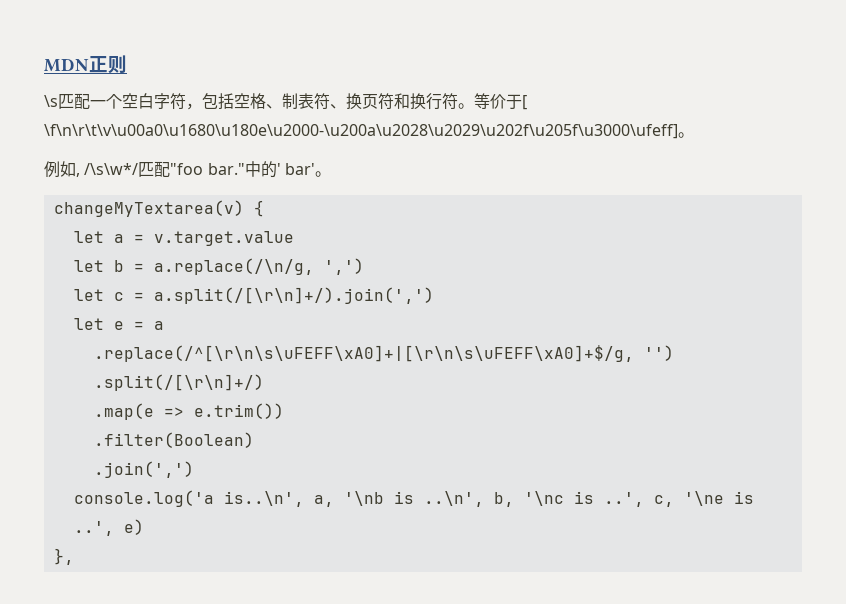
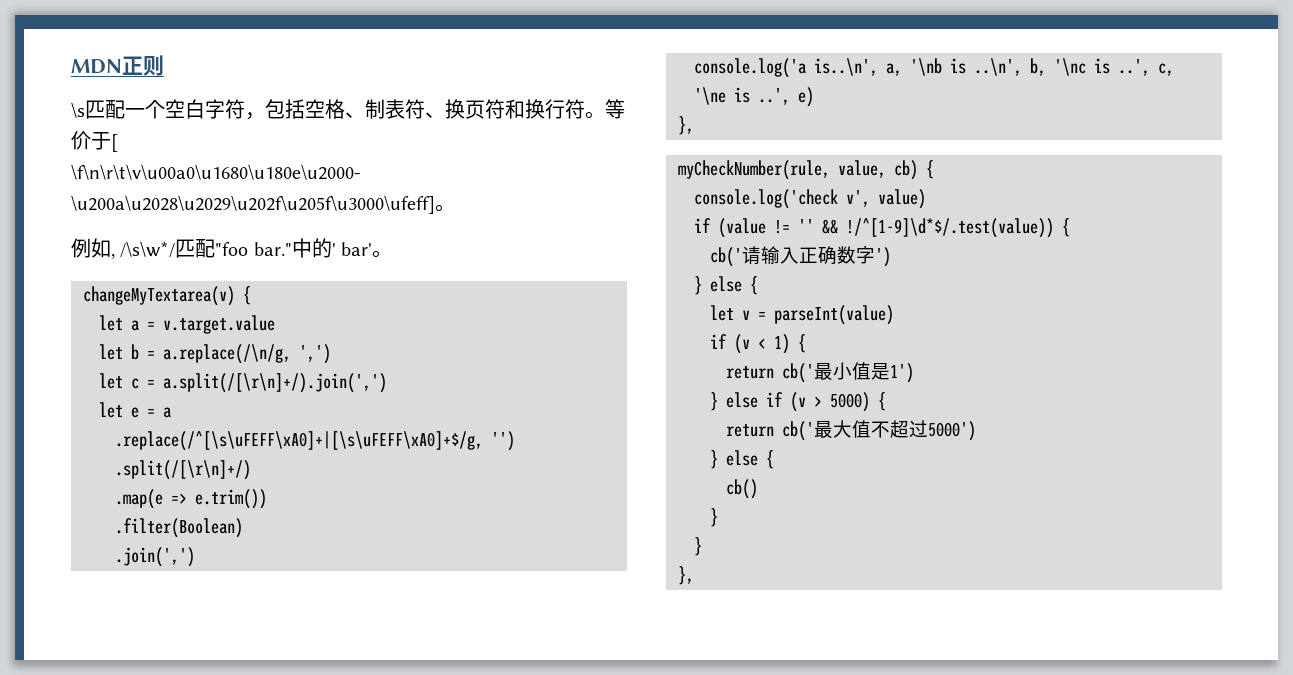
[93,345,634,362] .replace(/^[\r\n\s\uFEFF\xA0]+|[\r\n\s\uFEFF\xA0]+$/g, -> [115,431,483,451] .replace(/^[\s\uFEFF\xA0]+|[\s\uFEFF\xA0]+$/g,
(74, 556) none -> [678,160,934,180] [694,189,926,209] [694,218,1070,238] [710,246,891,267] [694,276,758,295] [710,305,894,325] [710,334,806,354] [726,362,914,383] [710,392,886,412] [726,420,976,441] [710,450,774,469] [726,479,758,499] [710,508,718,527] [694,537,702,556] [678,566,694,585] // myCheckNumber(rule, value, cb) { // console.log('check v', value) // if (value != '' && !/^[1-9]\d*$/.test(value)) { // cb('请输入正确数字') // } else { // let v = parseInt(value) // if (v < 1) { // return cb('最小值是1') // } else if (v > 5000) { // return cb('最大值不超过5000') // } else { // cb() // } // } // },

